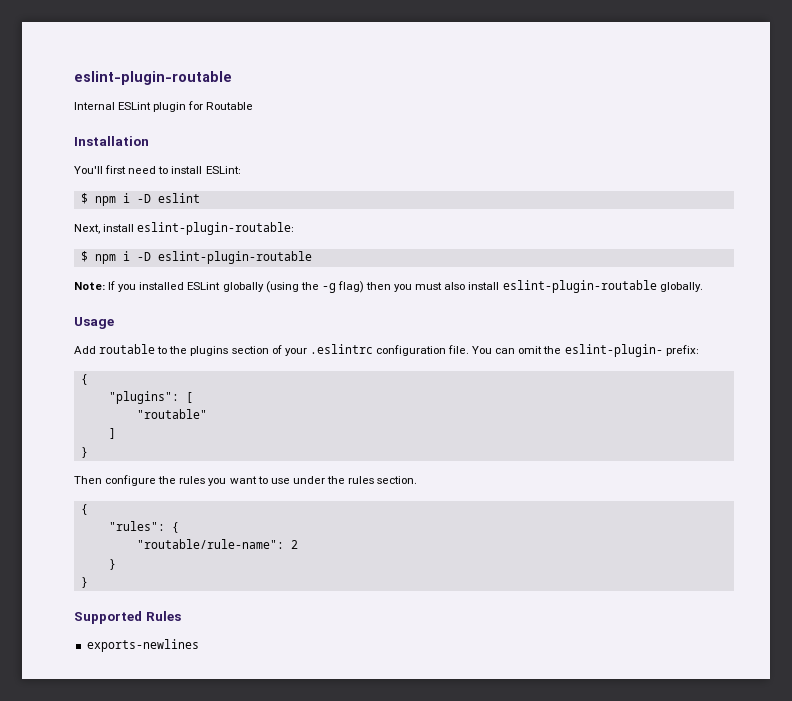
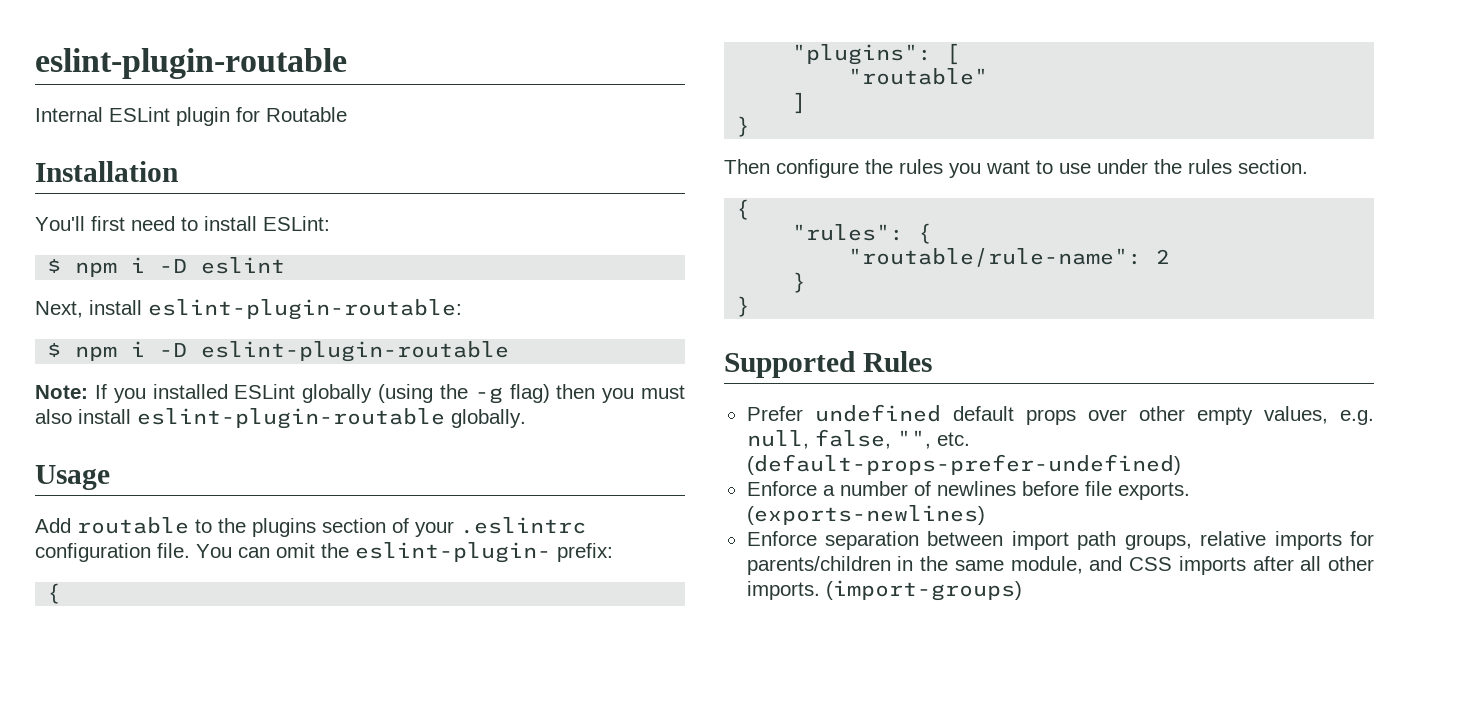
[86,639,199,652] exports-newlines -> [746,404,1374,425] [746,429,970,449] [746,454,1181,475] [746,481,1190,500] [746,505,985,525] [746,531,1374,550] [746,556,1374,575] [746,580,1022,601] Prefer undefined default props over other empty values, e.g. null, false, "", etc. (default-props-prefer-undefined) // Enforce a number of newlines before file exports. (exports-newlines) // Enforce separation between import path groups, relative imports for parents/children in the same module, and CSS imports after all other imports. (import-groups)

